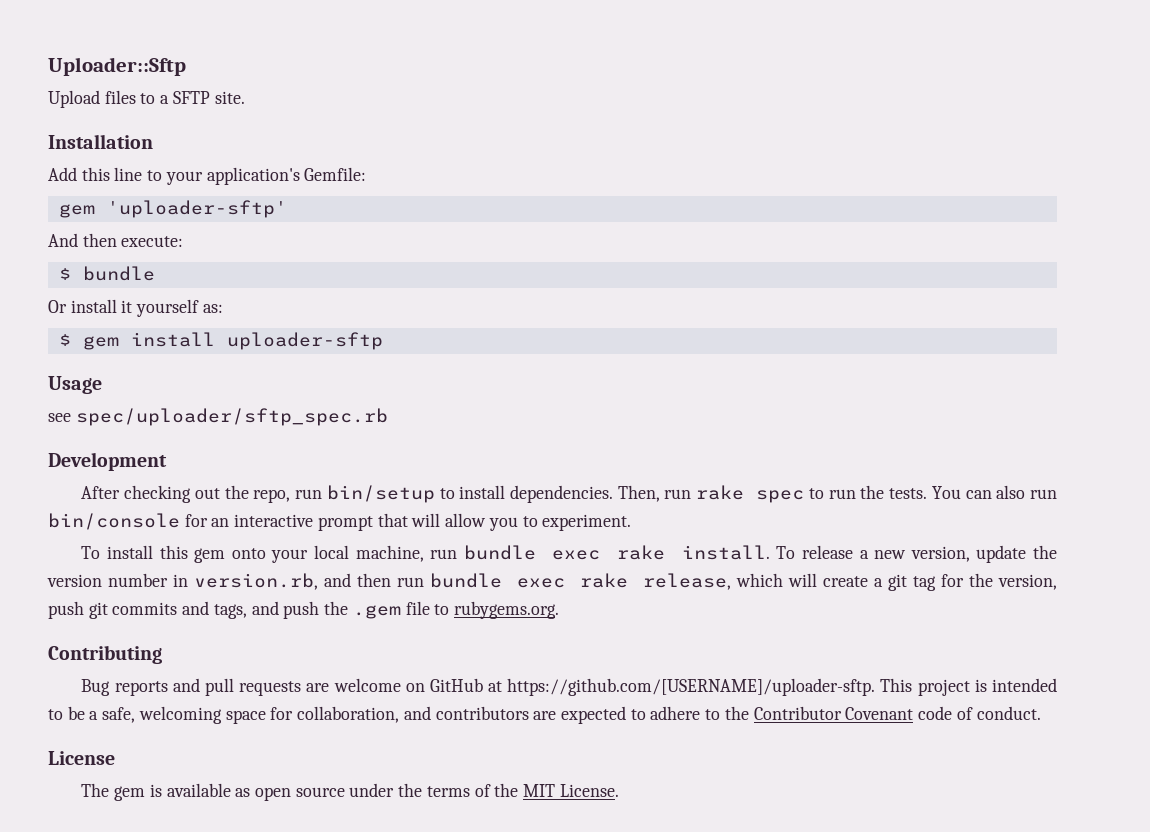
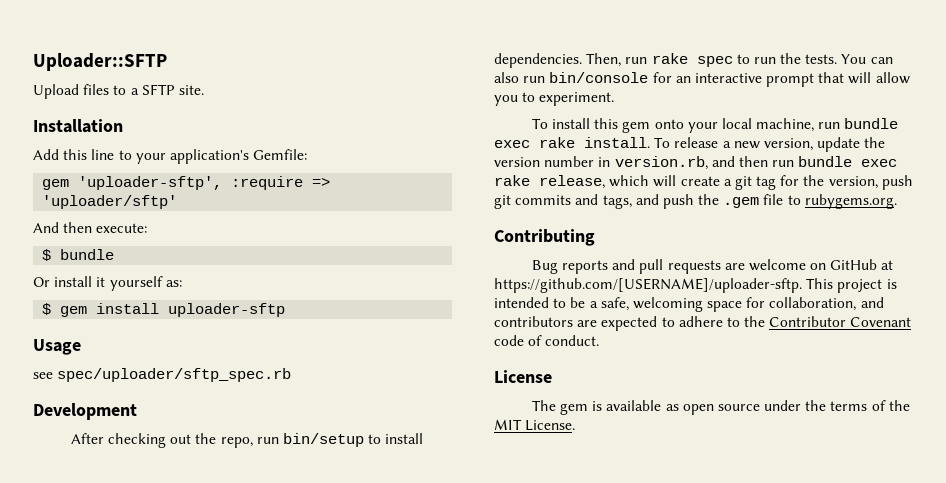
[48,57,186,76] Uploader::Sftp -> [33,53,167,71] Uploader::SFTP
[106,200,287,218] 'uploader-sftp' -> [78,176,331,190] [42,195,178,209] 'uploader-sftp', :require => 'uploader/sftp'

